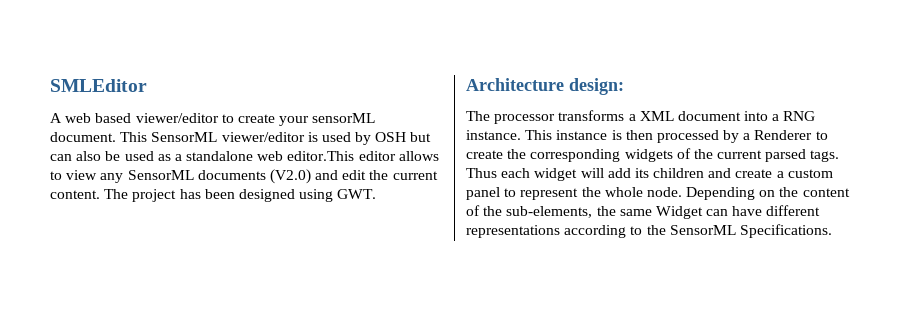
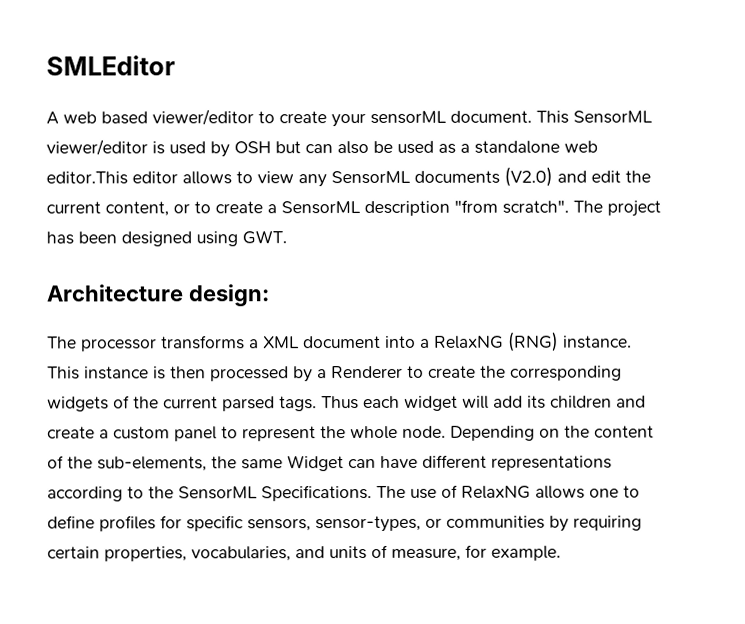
[50,190,100,199] content. -> [105,199,569,217] content, or to create a SensorML description "from scratch".
[783,111,816,121] RNG -> [434,331,559,352] RelaxNG (RNG)
(832, 231) none -> [376,484,640,499] [47,515,642,533] [47,544,561,562] The use of RelaxNG allows one to define profiles for specific sensors, sensor-types, or communities by requiring certain properties, vocabularies, and units of measure, for example.

